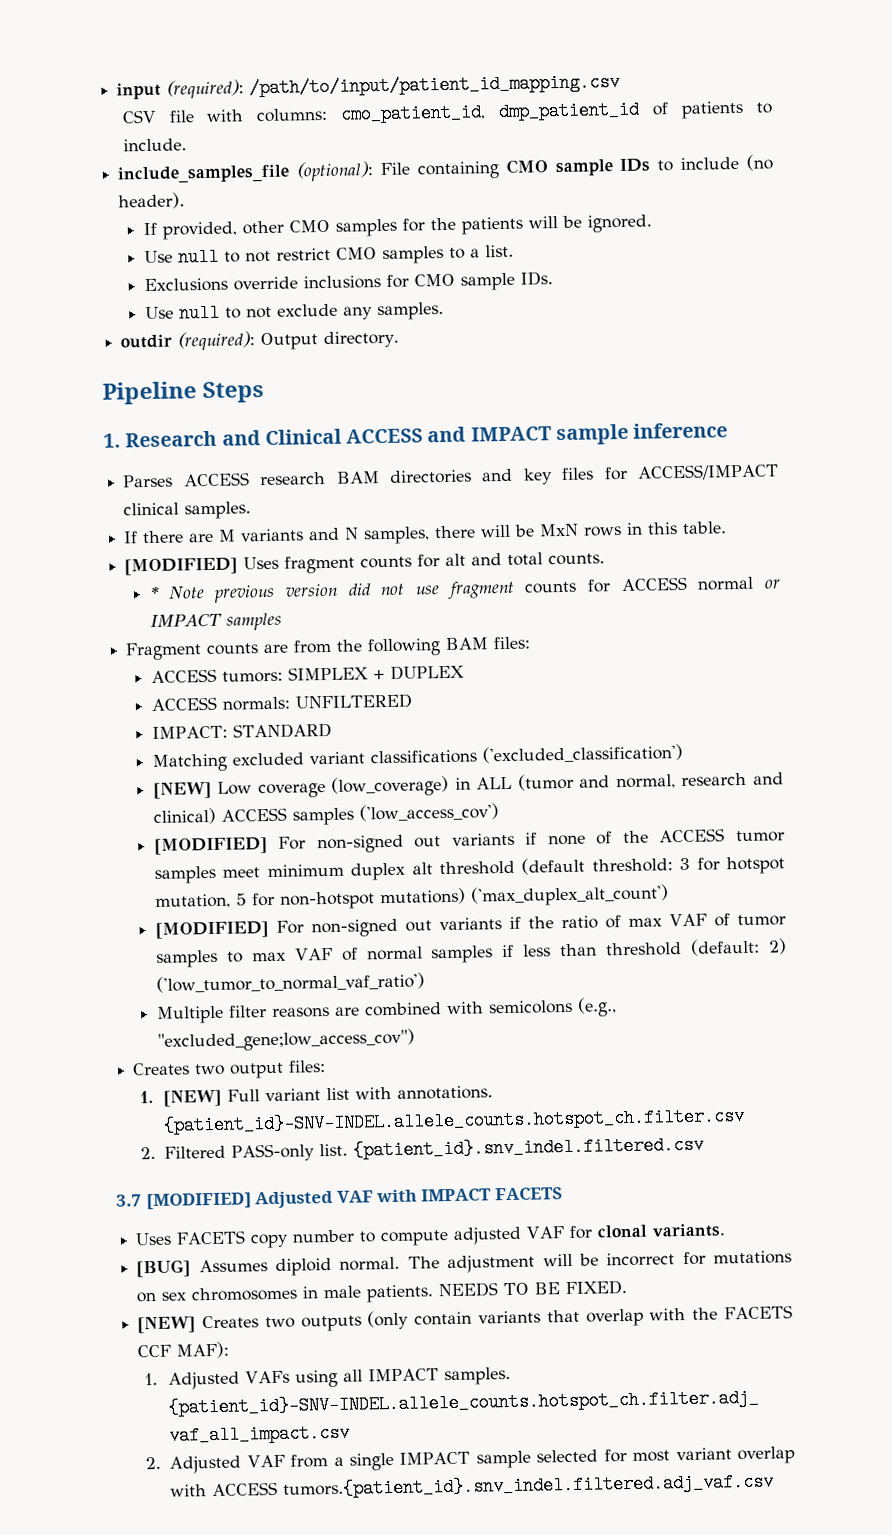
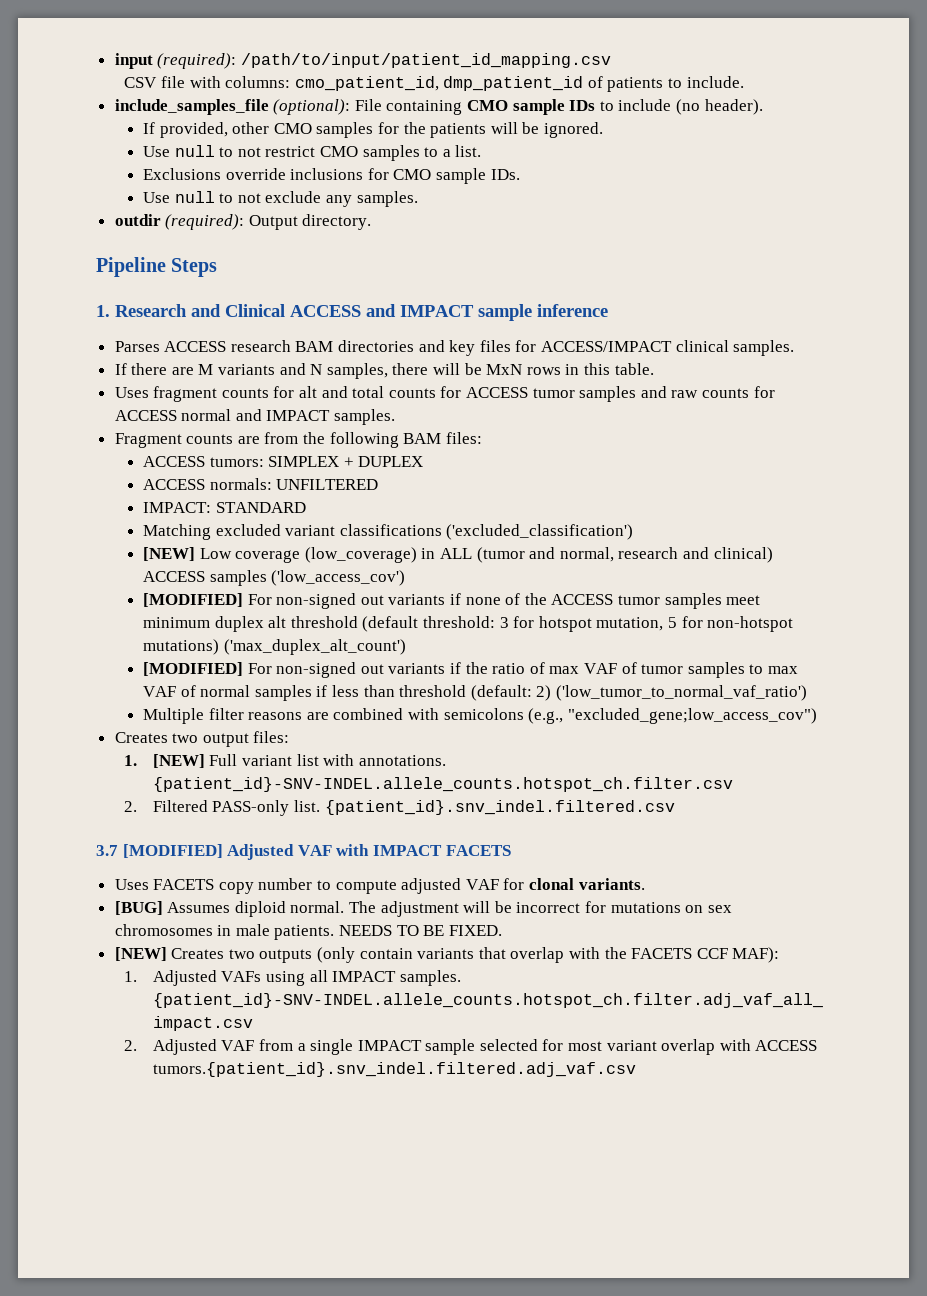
[124,557,239,576] [MODIFIED] -> (654, 369) none
[548,553,606,566] [148,580,515,603] counts. // * Note previous version did not use fragment -> [388,386,699,402] counts for ACCESS tumor samples and raw
[764,579,782,589] [149,612,282,631] or IMPACT samples -> [235,409,396,425] and IMPACT samples.

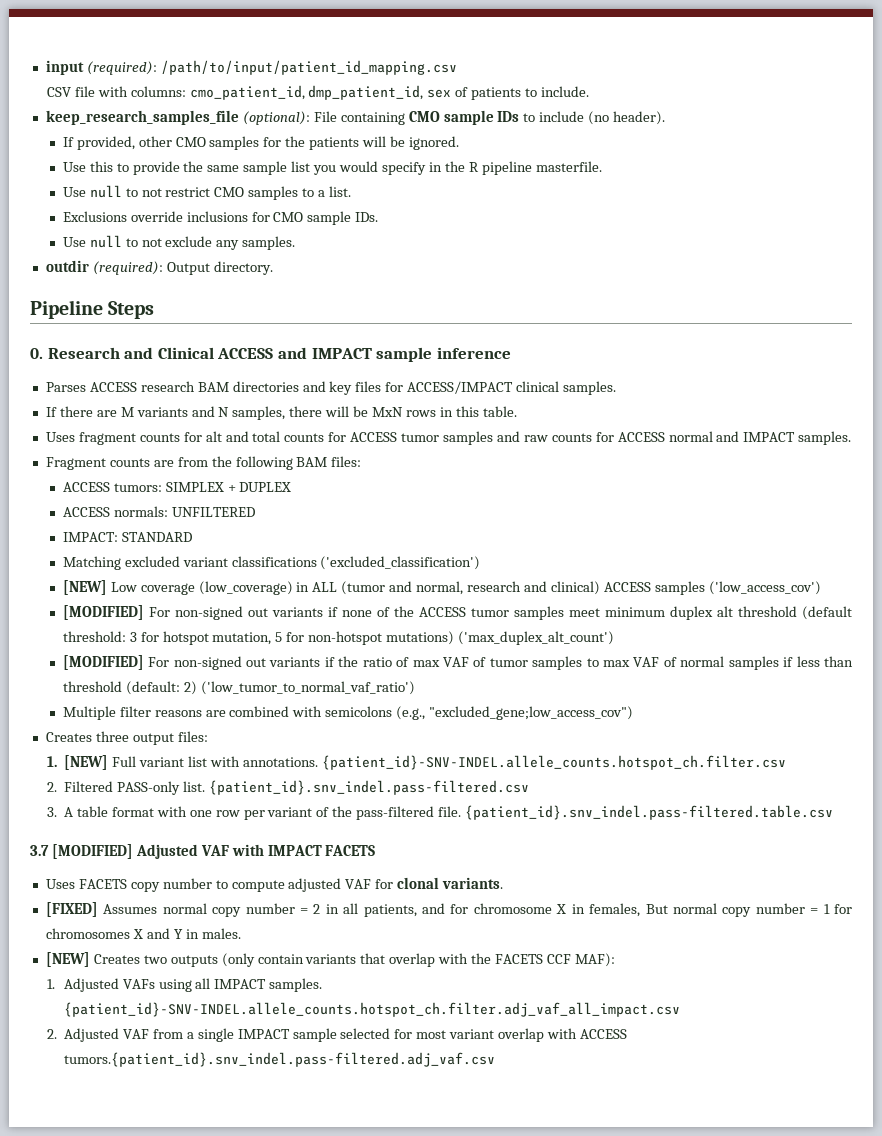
[443,76,584,91] dmp_patient_id -> [308,85,452,100] dmp_patient_id, sex
[114,99,269,115] include_samples_file -> [45,110,239,125] keep_research_samples_file
(603, 130) none -> [62,161,602,175] // Use this to provide the same sample list you would specify in the R pipeline masterfile.
[96,305,110,317] 1. -> [30,348,43,359] 0.
[172,733,199,743] two -> [95,731,129,742] three
[324,800,675,815] {patient_id}.snv_indel.filtered.csv -> [208,780,529,795] [46,805,834,820] {patient_id}.snv_indel.pass-filtered.csv // 3. A table format with one row per variant of the pass-filtered file. {patient_id}.snv_indel.pass-filtered.table.csv
[114,901,732,917] [114,924,502,940] [BUG] Assumes diploid normal. The adjustment will be incorrect for mutations on sex chromosomes in male patients. NEEDS TO BE FIXED. -> [45,902,852,917] [45,928,241,939] [FIXED] Assumes normal copy number = 2 in all patients, and for chromosome X in females, But normal copy number = 1 for chromosomes X and Y in males.
[152,1062,636,1077] tumors.{patient_id}.snv_indel.filtered.adj_vaf.csv -> [64,1052,496,1067] tumors.{patient_id}.snv_indel.pass-filtered.adj_vaf.csv

